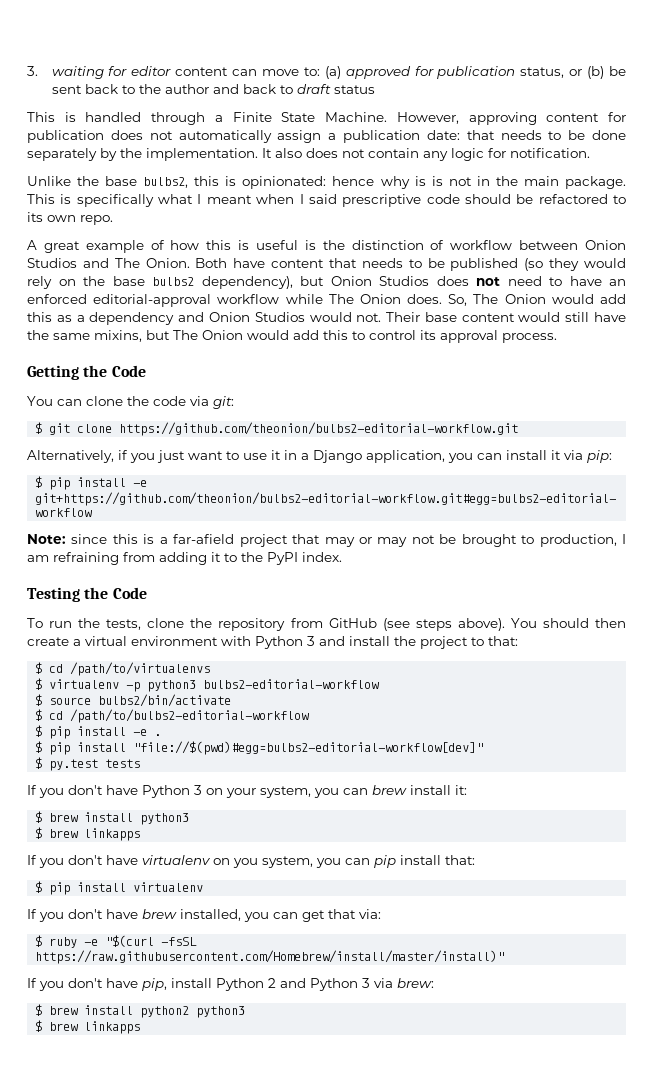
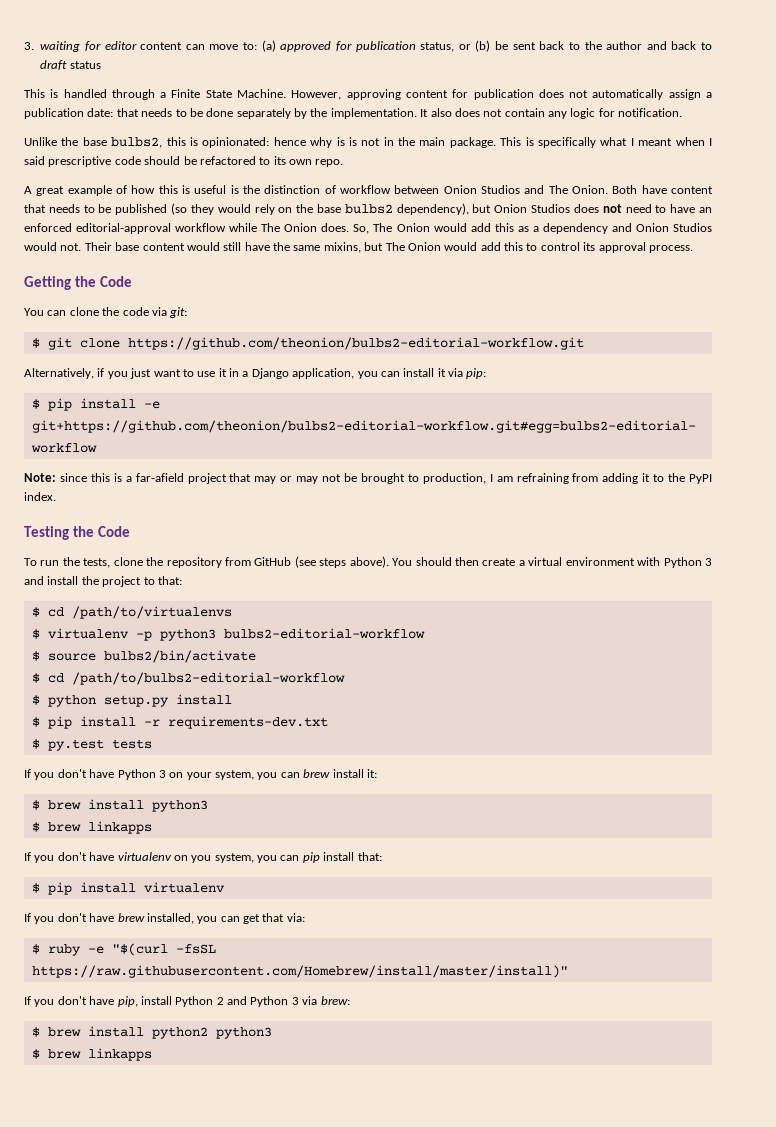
[49,726,162,739] [35,741,484,755] pip install -e . // $ pip install "file://$(pwd)#egg=bulbs2-editorial-workflow[dev]" -> [47,694,232,707] [31,716,328,729] python setup.py install // $ pip install -r requirements-dev.txt

